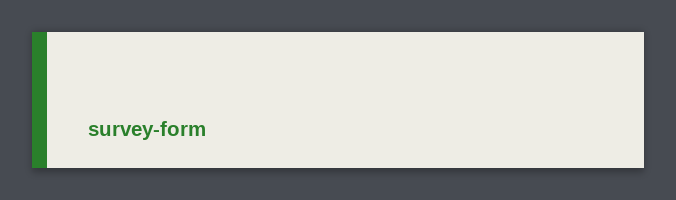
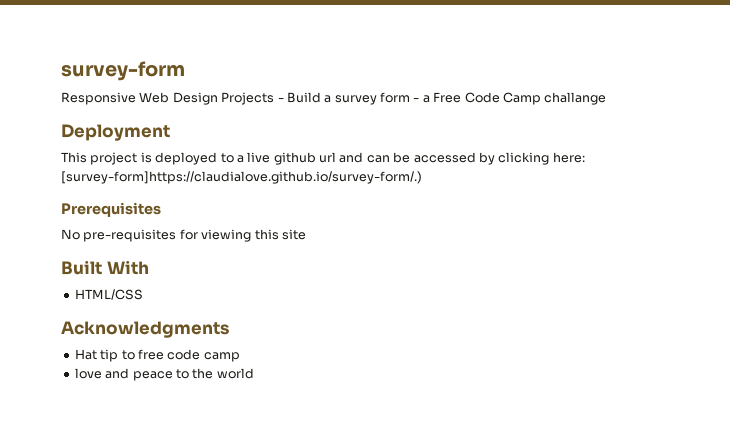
(206, 130) none -> [61,92,607,105] [61,124,170,141] [61,152,585,165] [61,171,422,184] [61,202,161,217] [61,229,306,242] [61,260,149,275] [74,289,143,300] [61,321,229,338] [74,349,240,362] [74,368,254,381] // Responsive Web Design Projects - Build a survey form - a Free Code Camp challange // Deployment // This project is deployed to a live github url and can be accessed by clicking here: [survey-form]https://claudialove.github.io/survey-form/.) // Prerequisites // No pre-requisites for viewing this site // Built With // HTML/CSS // Acknowledgments // Hat tip to free code camp // love and peace to the world

